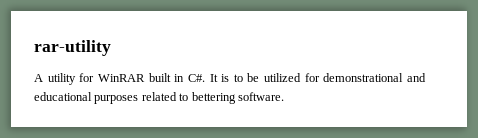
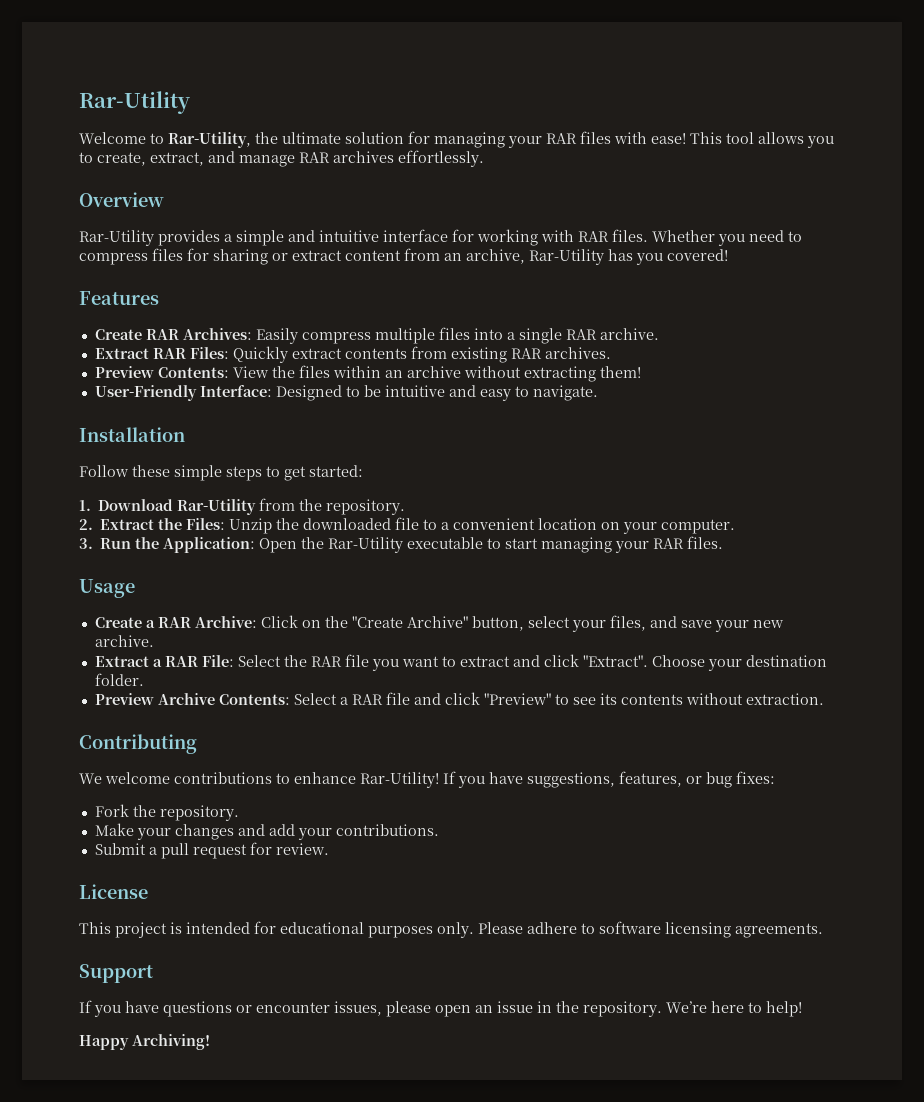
[34,40,111,56] [34,73,427,85] [34,92,284,104] rar-utility // A utility for WinRAR built in C#. It is to be utilized for demonstrational and educational purposes related to bettering software. -> [79,91,190,114] [79,131,834,148] [79,150,484,167] [79,192,164,207] [79,229,802,246] [79,248,728,265] [79,291,159,305] [94,327,659,344] [94,346,611,363] [94,365,641,382] [94,385,598,401] [79,427,185,442] [79,465,363,481] [79,498,406,515] [79,517,736,534] [79,536,724,553] [79,579,135,598] [94,615,784,632] [94,635,154,647] [94,654,827,671] [94,673,144,686] [94,692,824,705] [79,734,197,754] [79,771,775,788] [94,804,239,821] [94,823,439,840] [94,842,329,859] [79,884,148,899] [79,921,823,938] [79,964,153,983] [79,1000,802,1017] [79,1034,210,1050] Rar-Utility // Welcome to Rar-Utility, the ultimate solution for managing your RAR files with ease! This tool allows you to create, extract, and manage RAR archives effortlessly. // Overview // Rar-Utility provides a simple and intuitive interface for working with RAR files. Whether you need to compress files for sharing or extract content from an archive, Rar-Utility has you covered! // Features // Create RAR Archives: Easily compress multiple files into a single RAR archive. // Extract RAR Files: Quickly extract contents from existing RAR archives. // Preview Contents: View the files within an archive without extracting them! // User-Friendly Interface: Designed to be intuitive and easy to navigate. // Installation // Follow these simple steps to get started: // 1. Download Rar-Utility from the repository. // 2. Extract the Files: Unzip the downloaded file to a convenient location on your computer. // 3. Run the Application: Open the Rar-Utility executable to start managing your RAR files. // Usage // Create a RAR Archive: Click on the "Create Archive" button, select your files, and save your new archive. // Extract a RAR File: Select the RAR file you want to extract and click "Extract". Choose your destination folder. // Preview Archive Contents: Select a RAR file and click "Preview" to see its contents without extraction. // Contributing // We welcome contributions to enhance Rar-Utility! If you have suggestions, features, or bug fixes: // Fork the repository. // Make your changes and add your contributions. // Submit a pull request for review. // License // This project is intended for educational purposes only. Please adhere to software licensing agreements. // Support // If you have questions or encounter issues, please open an issue in the repository. We’re here to help! // Happy Archiving!

